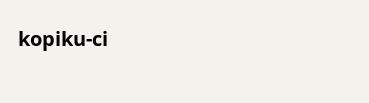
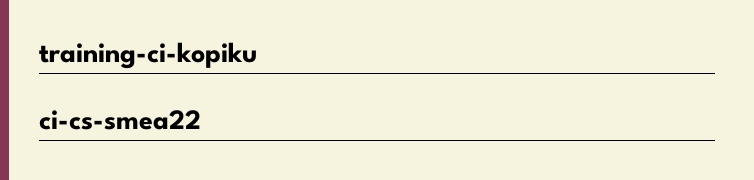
[18,31,108,51] kopiku-ci -> [39,42,257,69] [39,110,201,130] training-ci-kopiku // ci-cs-smea22

